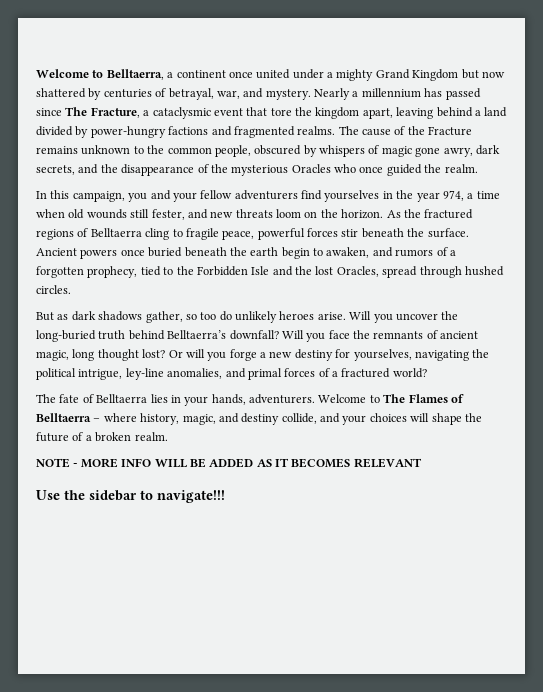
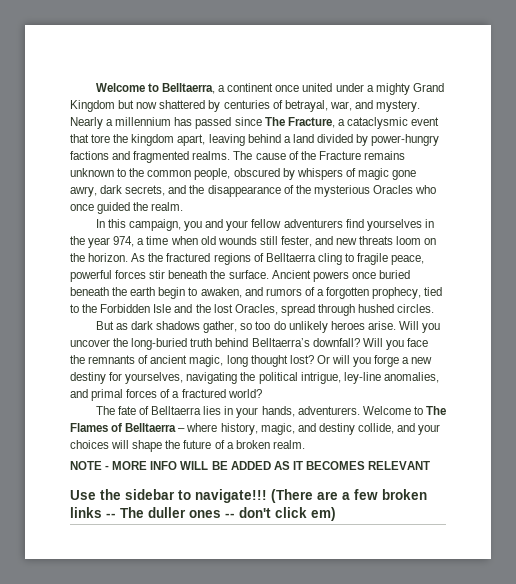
(225, 496) none -> [271,489,427,503] [70,507,336,521] (There are a few broken links -- The duller ones -- don't click em)

